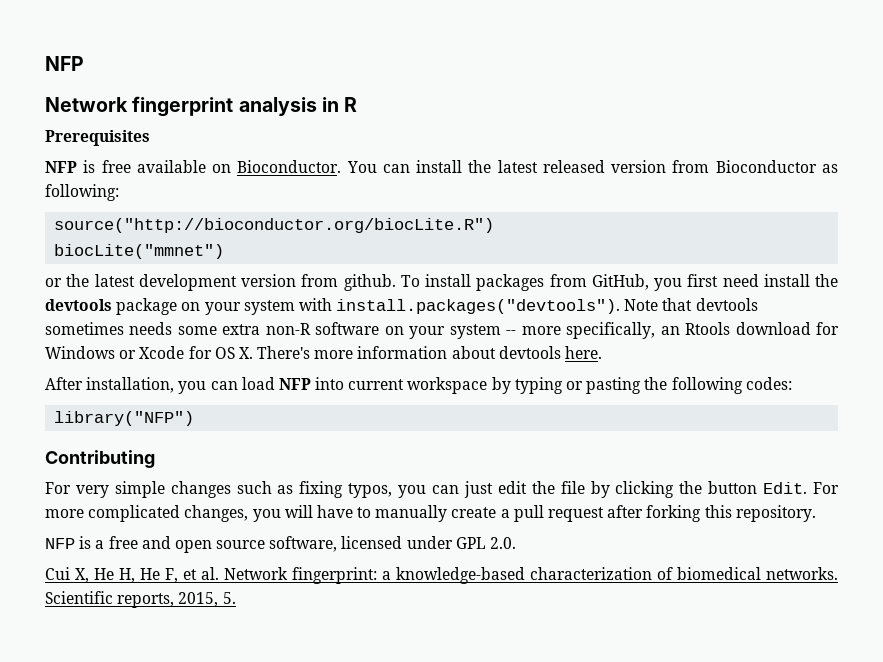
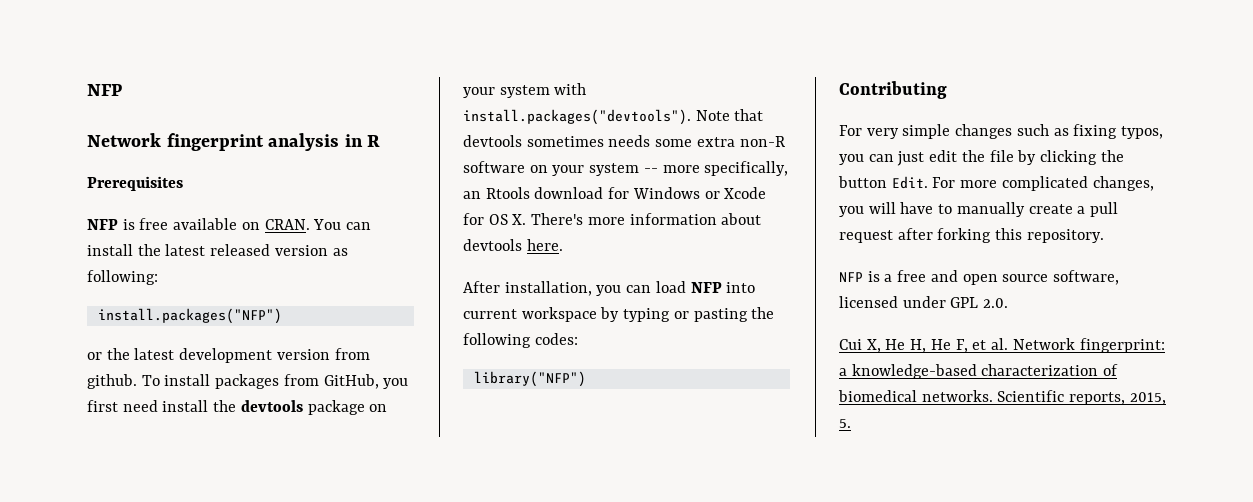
[237,160,342,173] Bioconductor. -> [264,219,310,230] CRAN.
[672,160,817,173] from Bioconductor -> (328, 250) none
[54,218,495,233] [54,244,225,259] source("http://bioconductor.org/biocLite.R") // biocLite("mmnet") -> [97,308,282,324] install.packages("NFP")

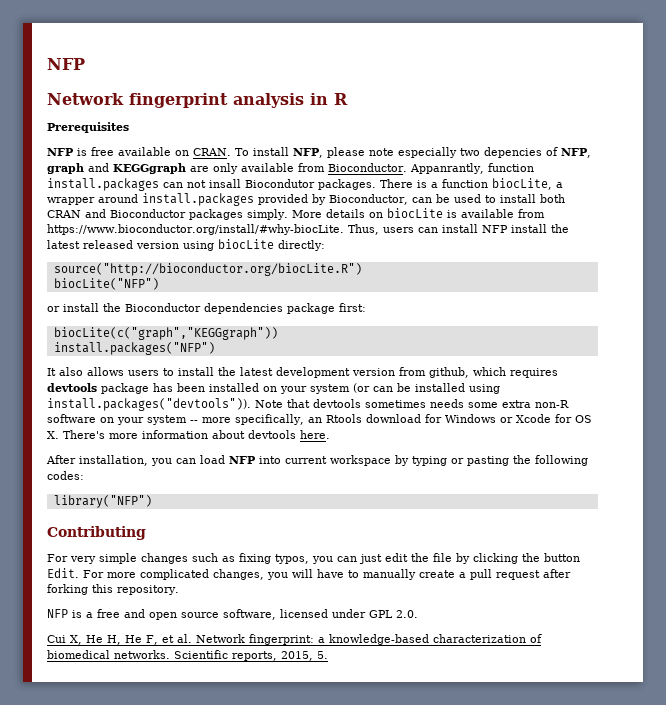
[313,219,372,230] You can -> [235,147,591,158] [47,163,534,174] [47,178,563,191] [47,193,565,206] [47,208,545,220] [47,224,508,235] To install NFP, please note especially two depencies of NFP, graph and KEGGgraph are only available from Bioconductor. Appanrantly, function install.packages can not insall Biocondutor packages. There is a function biocLite, a wrapper around install.packages provided by Bioconductor, can be used to install both CRAN and Bioconductor packages simply. More details on biocLite is available from https://www.bioconductor.org/install/#why-biocLite. Thus, users can install NFP
[332,248,348,256] [87,270,158,285] [97,308,282,324] [87,352,102,360] as following: // install.packages("NFP") // or -> [183,239,325,251] [53,263,362,276] [53,278,159,290] [47,303,366,314] [53,327,278,340] [53,342,215,355] [47,367,214,376] using biocLite directly: // source("http://bioconductor.org/biocLite.R") // biocLite("NFP") // or install the Bioconductor dependencies package first: // biocLite(c("graph","KEGGgraph")) // install.packages("NFP") // It also allows users to install
[87,374,409,389] [87,400,388,415] [463,83,587,98] [463,109,691,125] github. To install packages from GitHub, you first need install the devtools package on your system with install.packages("devtools"). -> [429,367,558,378] [47,383,500,394] [47,398,251,411] github, which requires devtools package has been installed on your system (or can be installed using install.packages("devtools")).

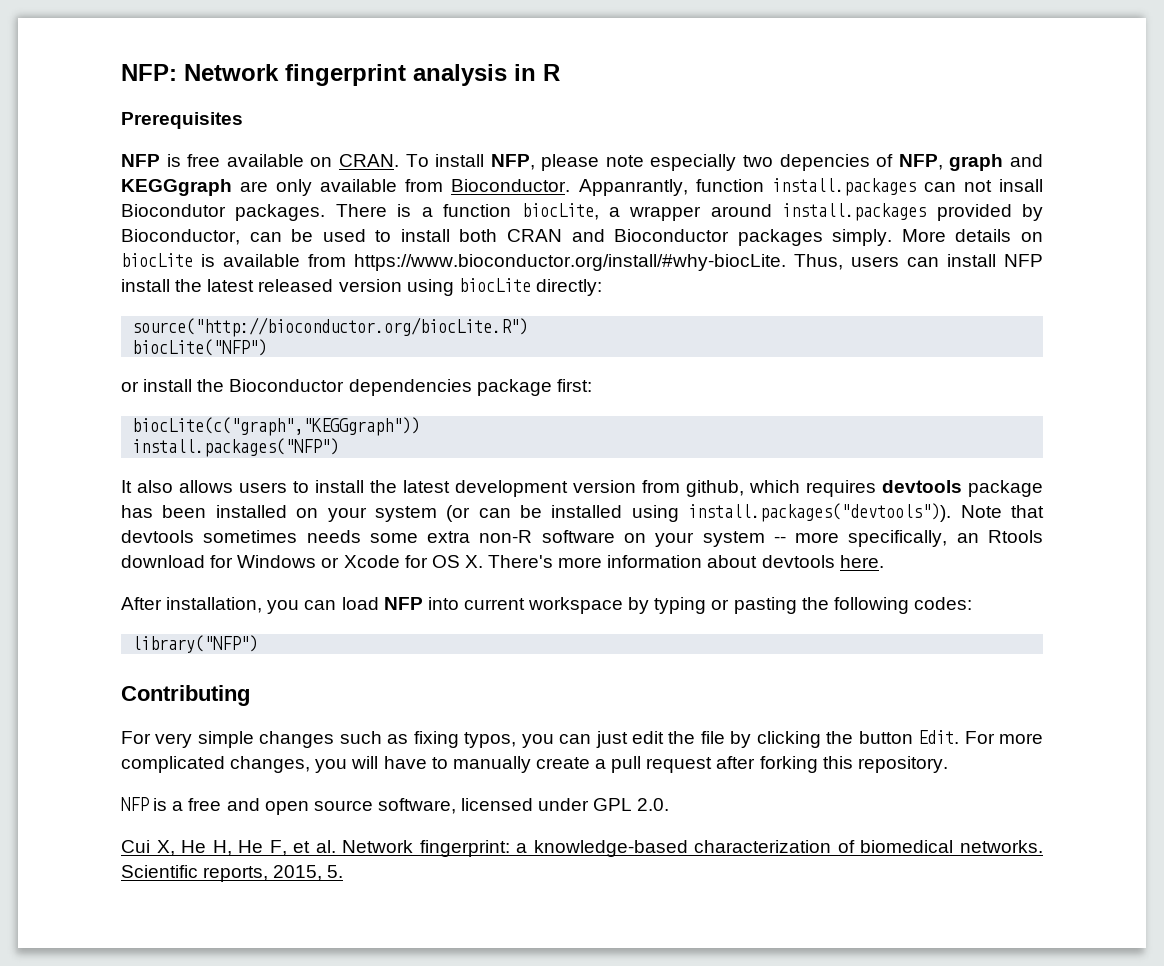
[47,58,85,70] NFP // -> [121,64,177,81] NFP:

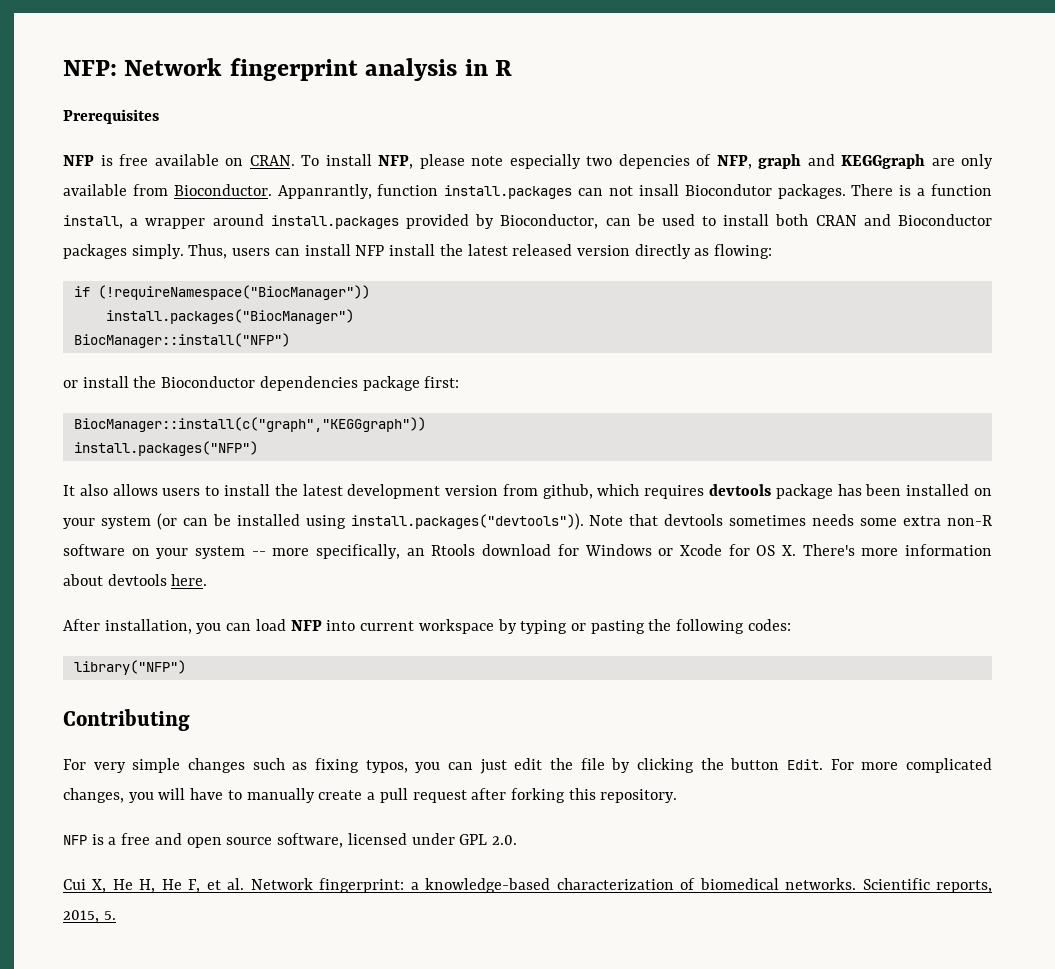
[521,203,599,220] biocLite, -> [63,215,123,229] install,
[901,229,1043,242] [121,253,786,271] More details on biocLite is available from https://www.bioconductor.org/install/#why-biocLite. -> (184, 251) none
[406,278,602,296] [132,317,529,337] [132,339,268,356] using biocLite directly: // source("http://bioconductor.org/biocLite.R") // biocLite("NFP") -> [634,244,773,259] [73,285,370,300] [105,309,354,324] [73,333,290,348] directly as flowing: // if (!requireNamespace("BiocManager")) // install.packages("BiocManager") // BiocManager::install("NFP")
[132,417,421,436] biocLite(c("graph","KEGGgraph")) -> [73,417,426,432] BiocManager::install(c("graph","KEGGgraph"))

